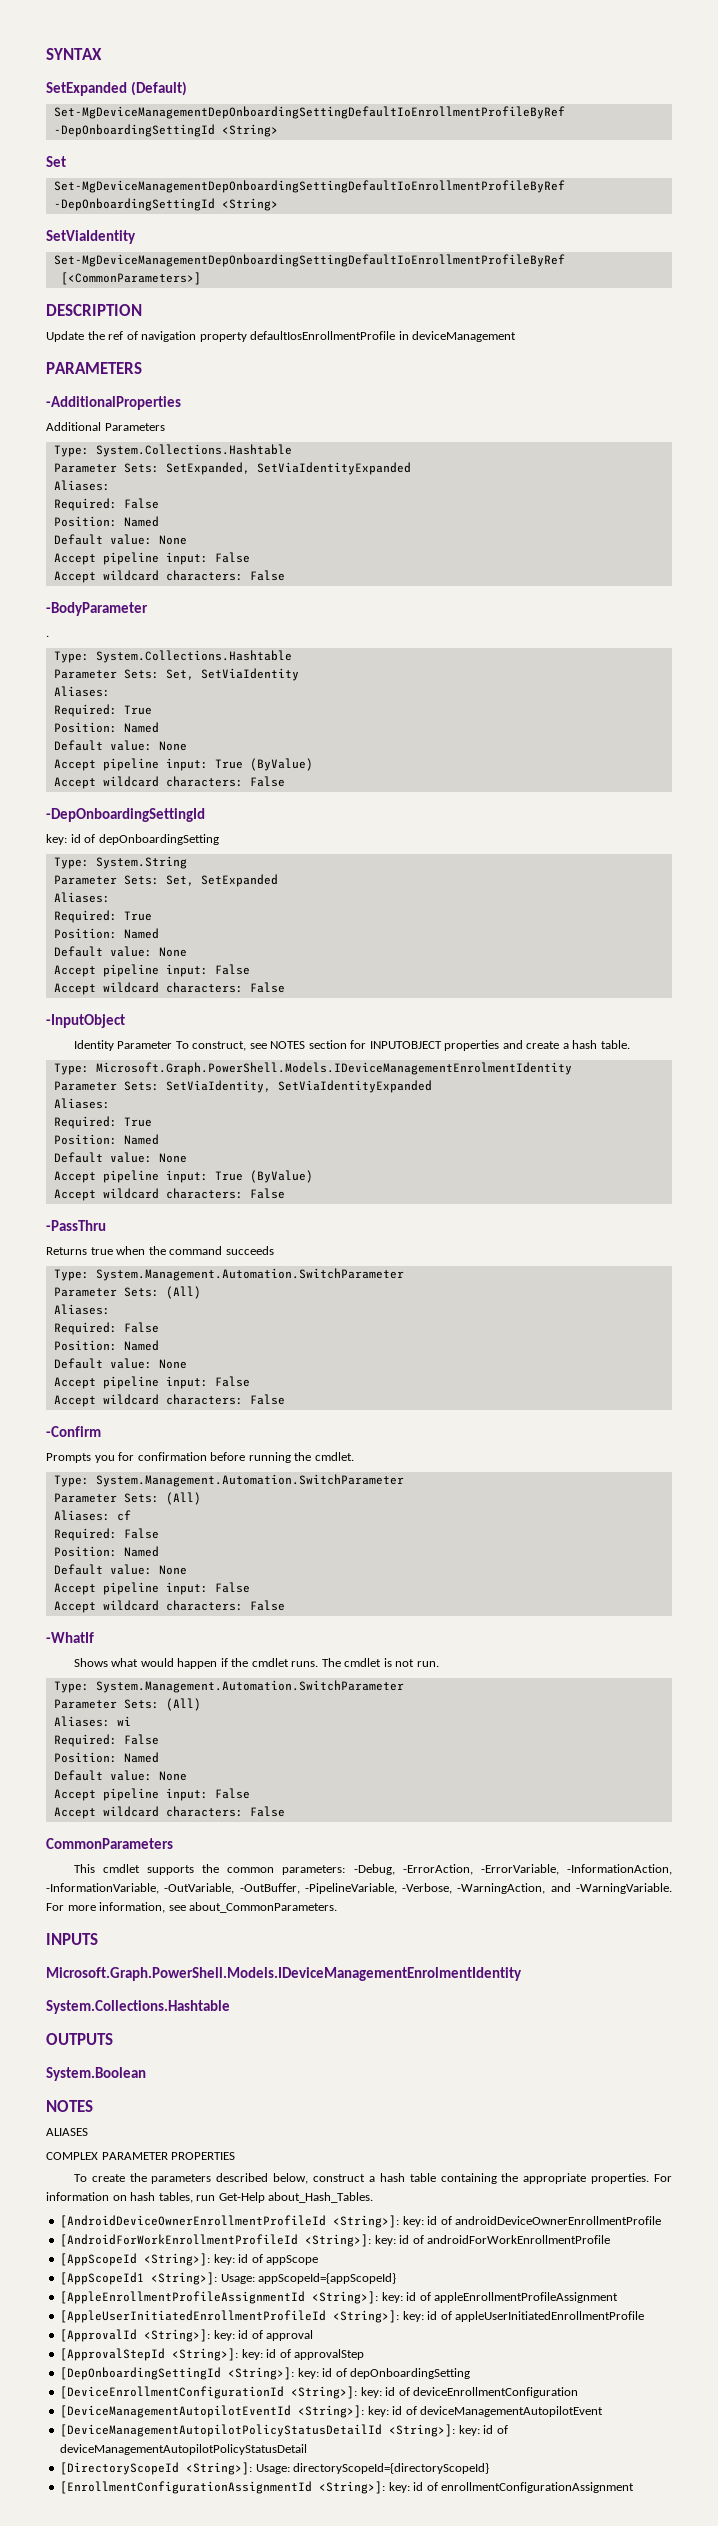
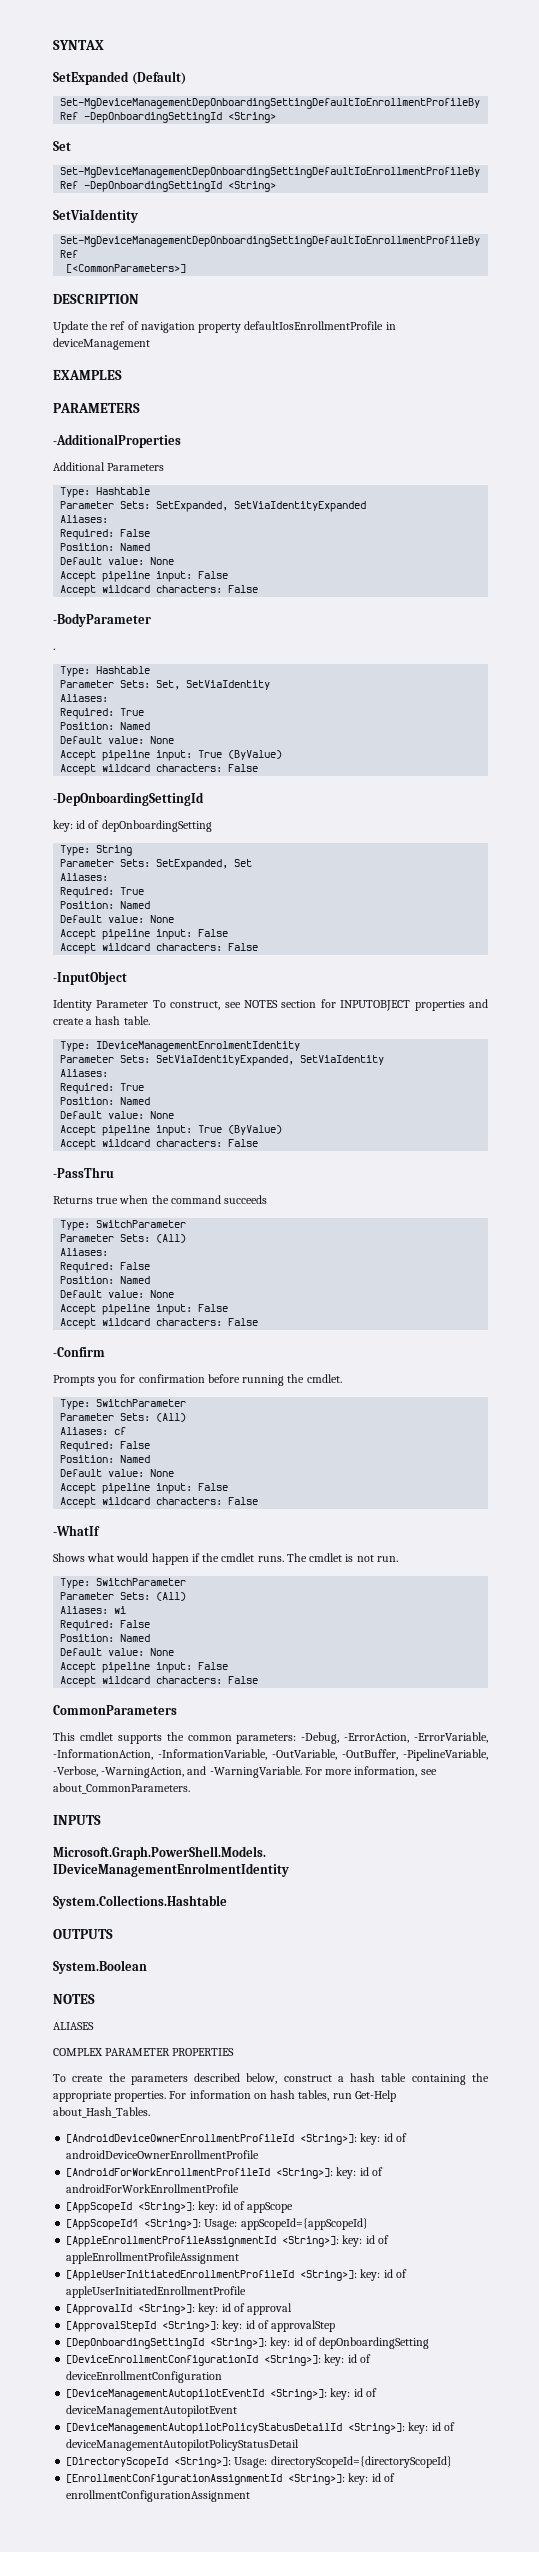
(517, 336) none -> [53,370,122,380] // EXAMPLES
[95,444,292,457] System.Collections.Hashtable -> [96,487,151,495] Hashtable
[95,650,292,663] System.Collections.Hashtable -> [96,666,151,674] Hashtable
[95,856,187,869] [53,874,278,887] System.String // Parameter Sets: Set, SetExpanded -> [96,845,133,856] [60,859,253,870] String // Parameter Sets: SetExpanded, Set
[95,1062,572,1075] [53,1080,432,1093] Microsoft.Graph.PowerShell.Models.IDeviceManagementEnrolmentIdentity // Parameter Sets: SetViaIdentity, SetViaIdentityExpanded -> [96,1041,301,1052] [60,1055,385,1066] IDeviceManagementEnrolmentIdentity // Parameter Sets: SetViaIdentityExpanded, SetViaIdentity
[95,1268,404,1281] System.Management.Automation.SwitchParameter -> [96,1220,187,1228] SwitchParameter
[95,1474,404,1487] System.Management.Automation.SwitchParameter -> [96,1399,187,1407] SwitchParameter
[95,1680,404,1693] System.Management.Automation.SwitchParameter -> [96,1578,187,1586] SwitchParameter

